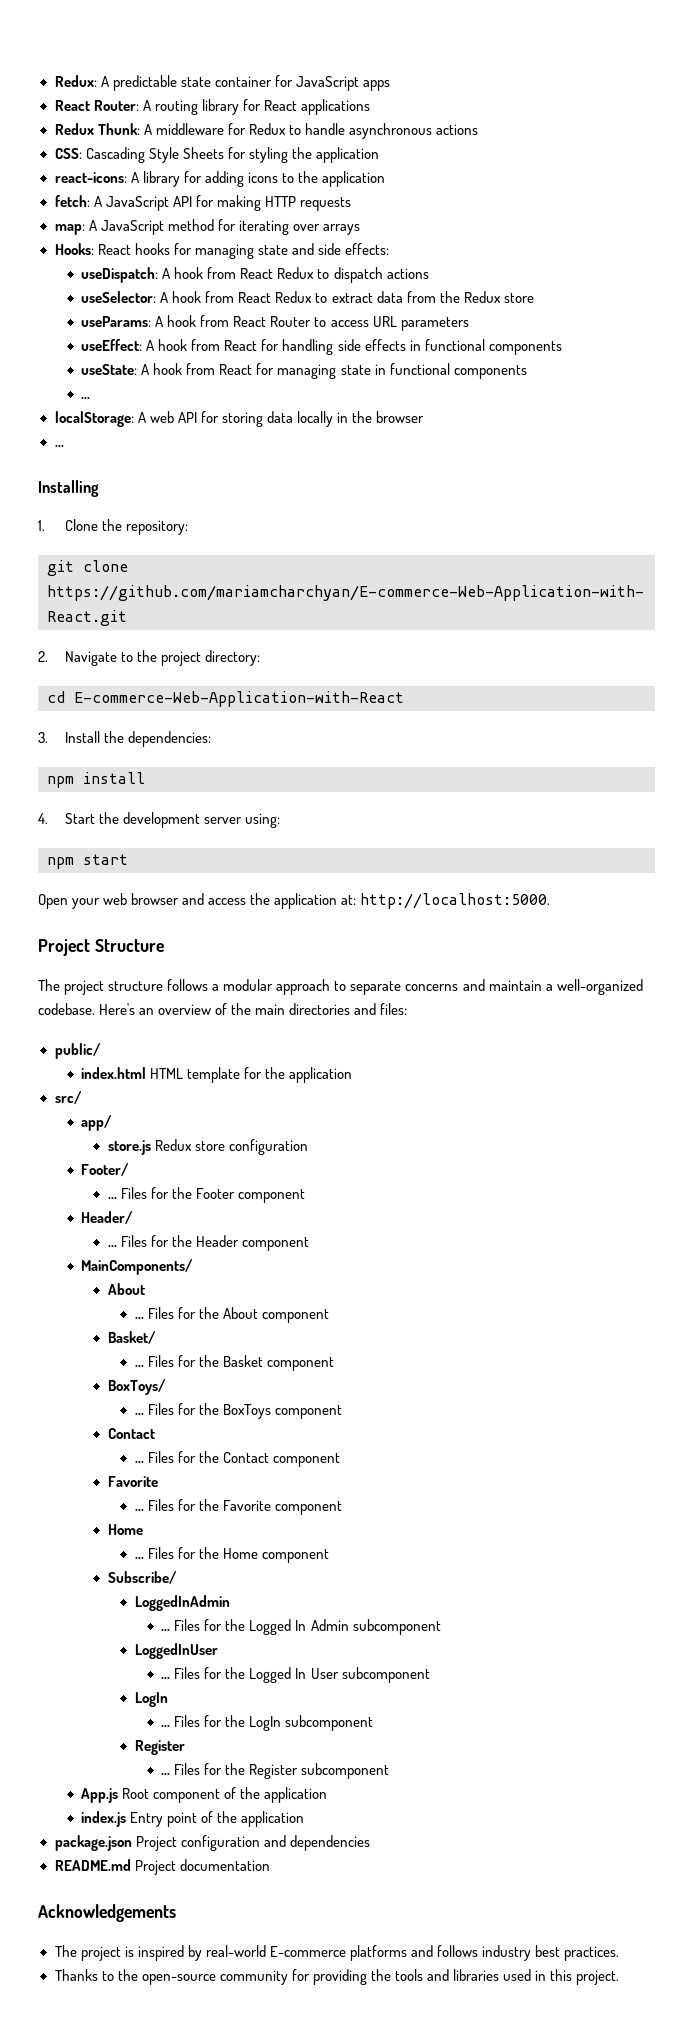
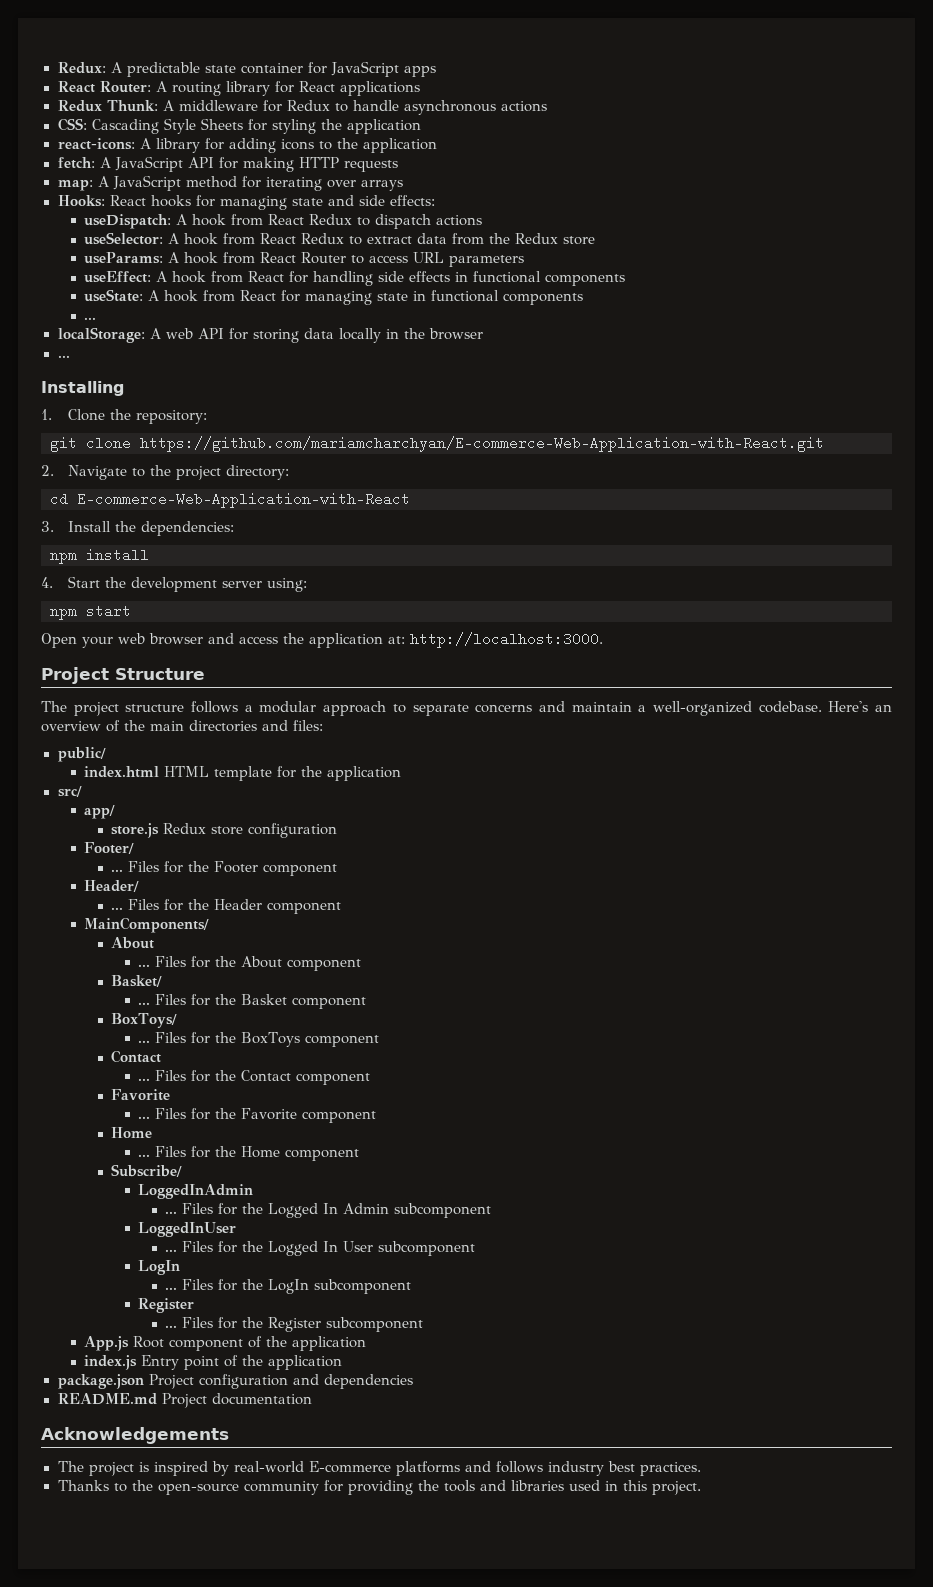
[360,893,551,909] http://localhost:5000. -> [410,632,603,648] http://localhost:3000.

